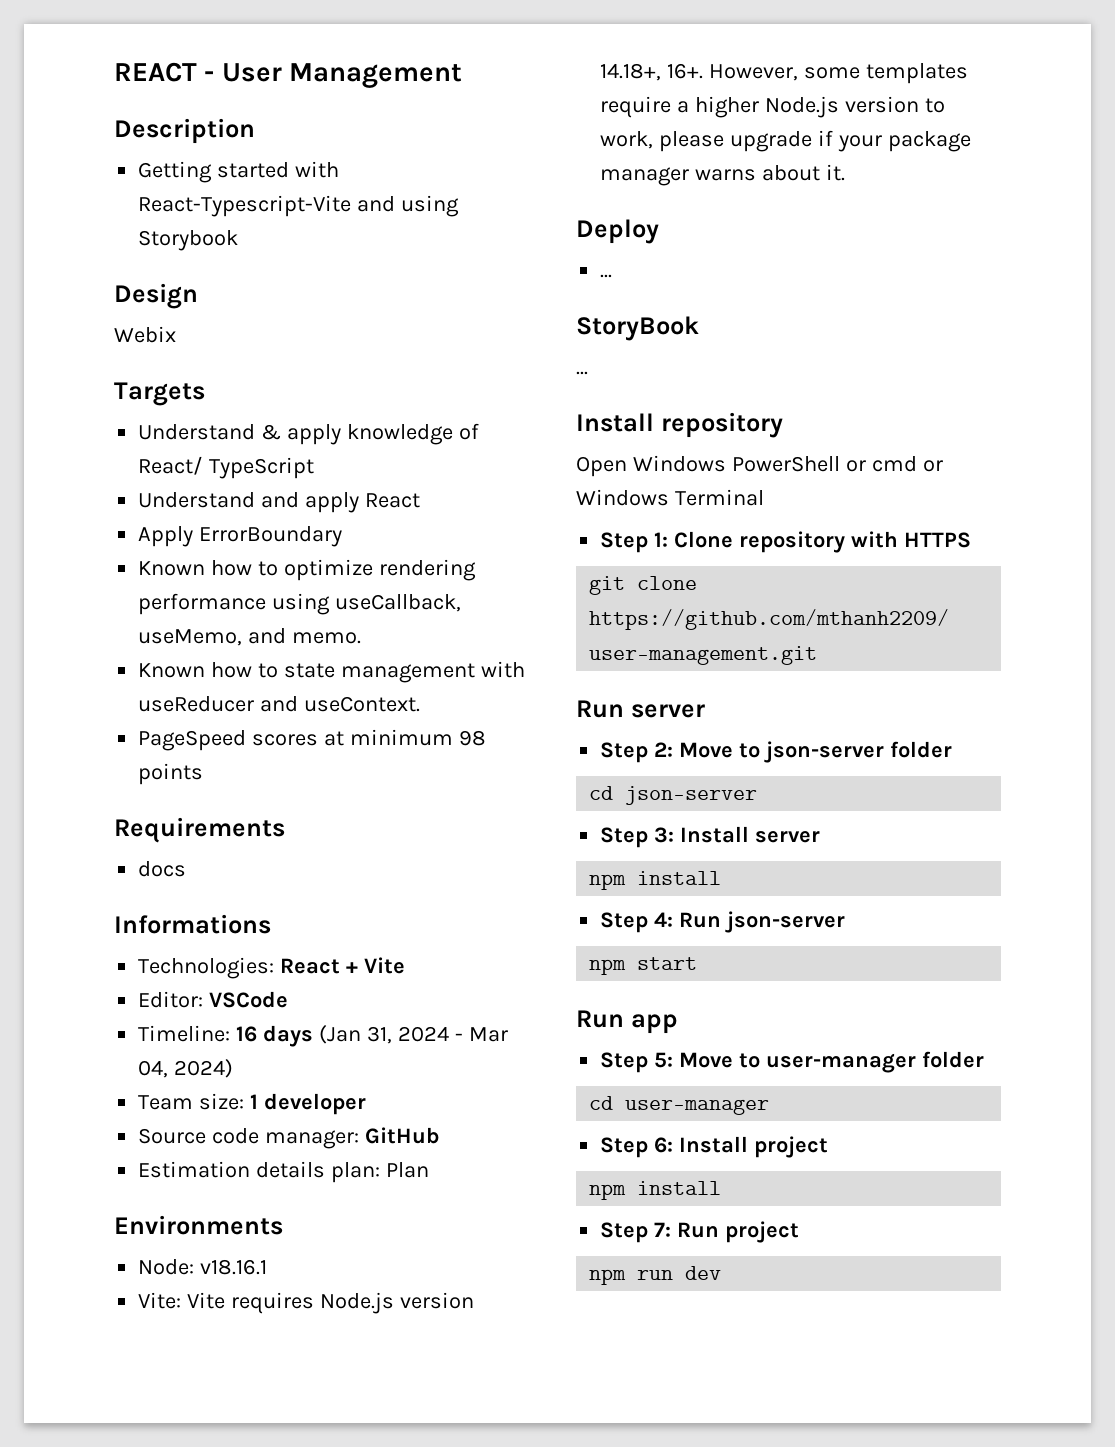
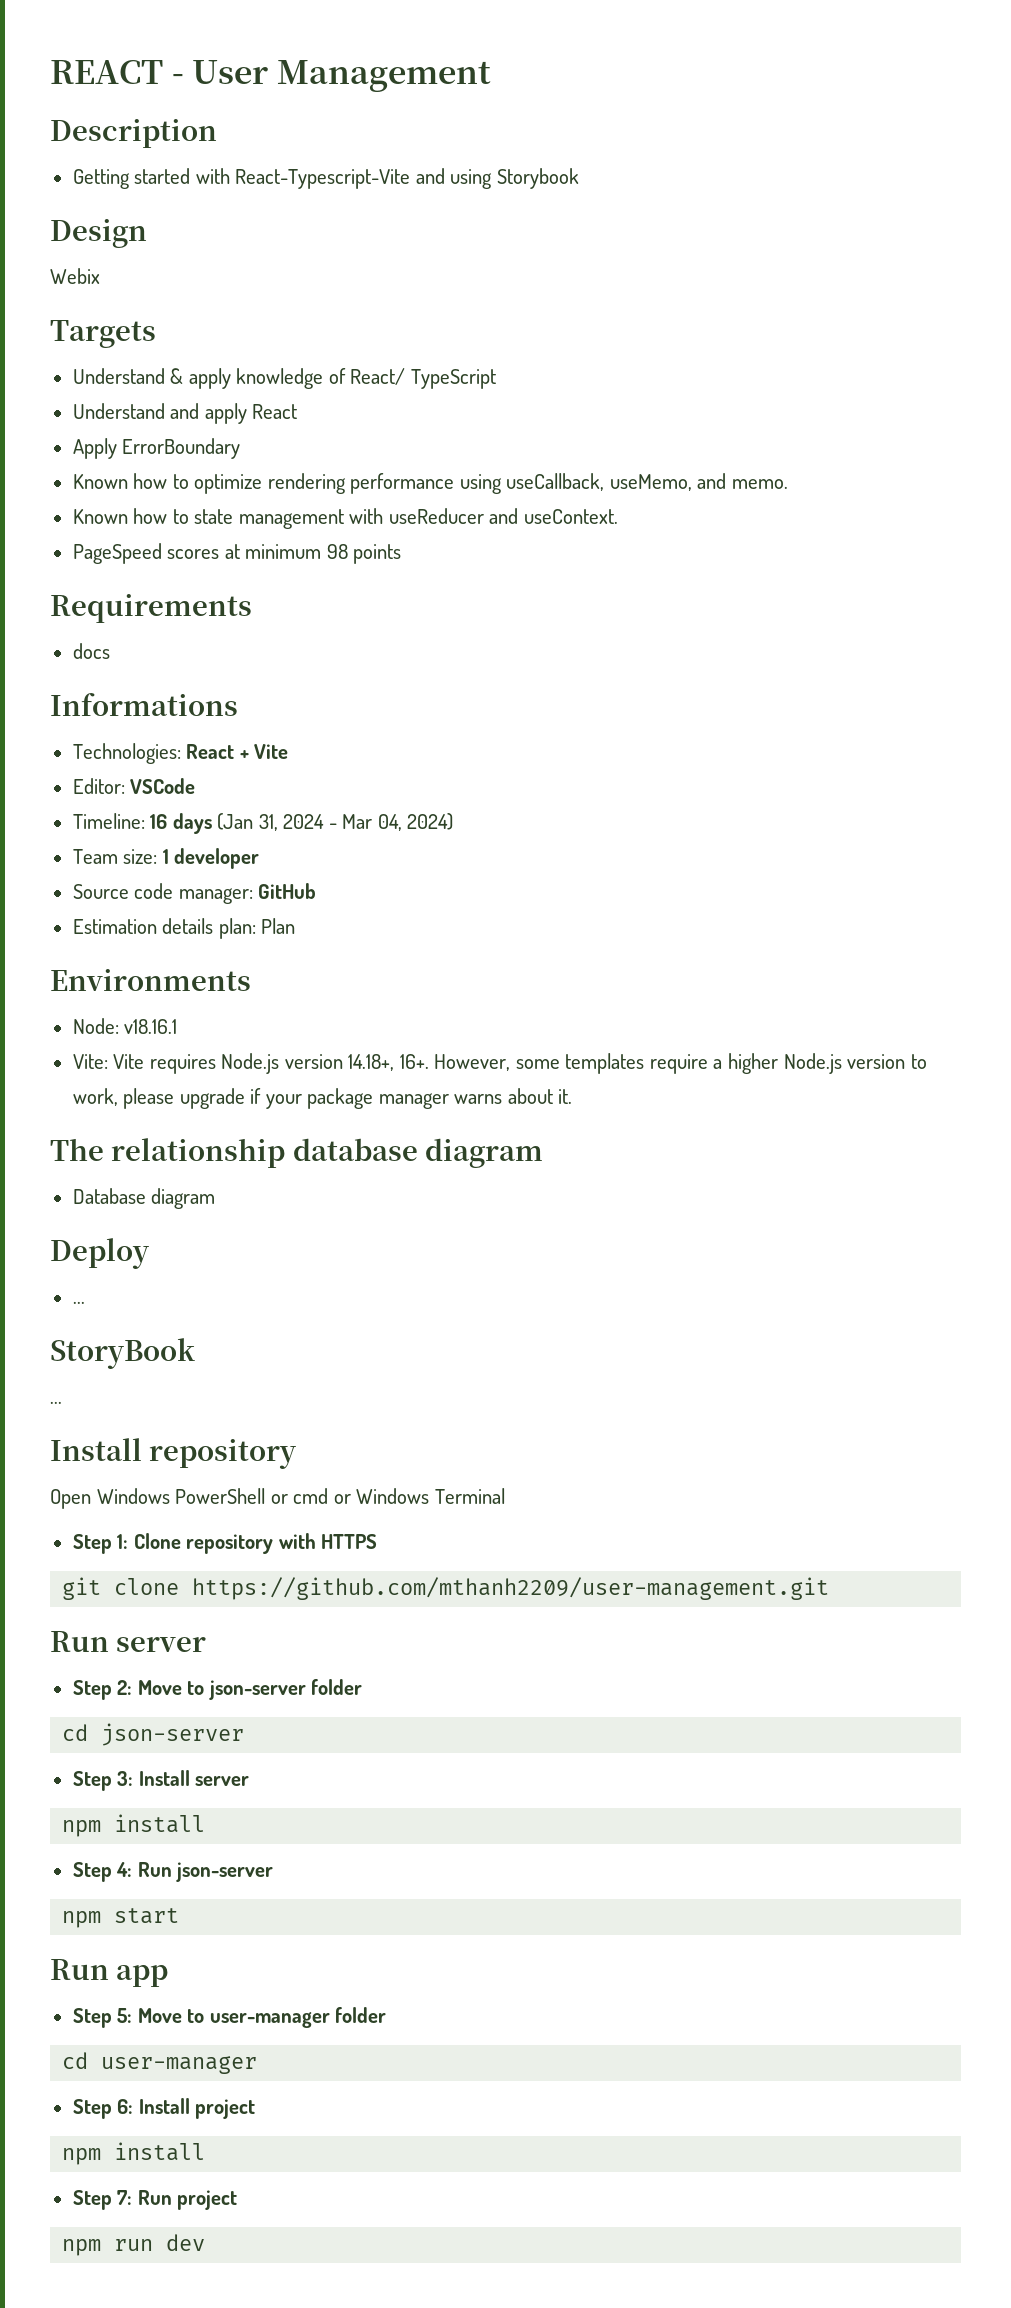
(846, 172) none -> [50,1138,544,1168] [72,1188,216,1209] // The relationship database diagram // Database diagram

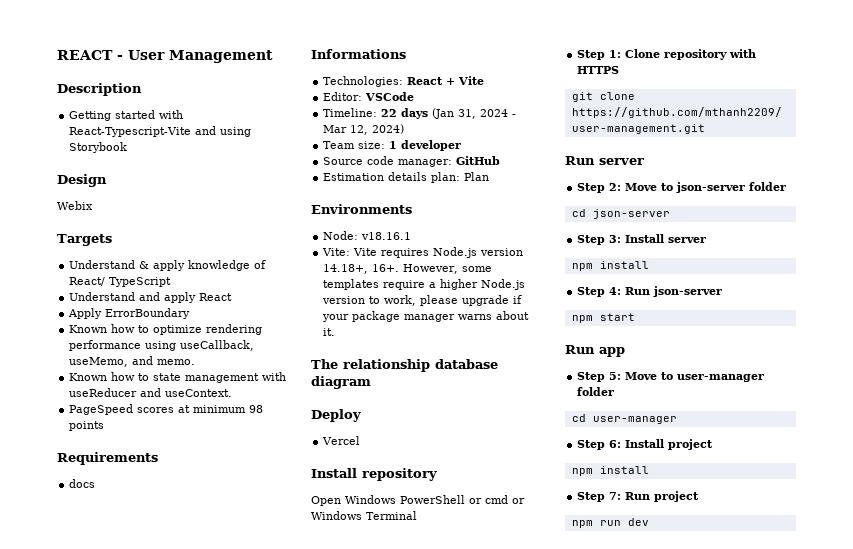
[150,814,168,829] 16 -> [381,109,398,117] 22
[377,814,402,831] 04, -> [350,125,369,135] 12,
[72,1188,216,1209] // Database diagram -> (371, 382) none
[72,1301,85,1304] [50,1338,195,1369] [50,1401,62,1404] ... // StoryBook // ... -> [322,436,361,445] Vercel

